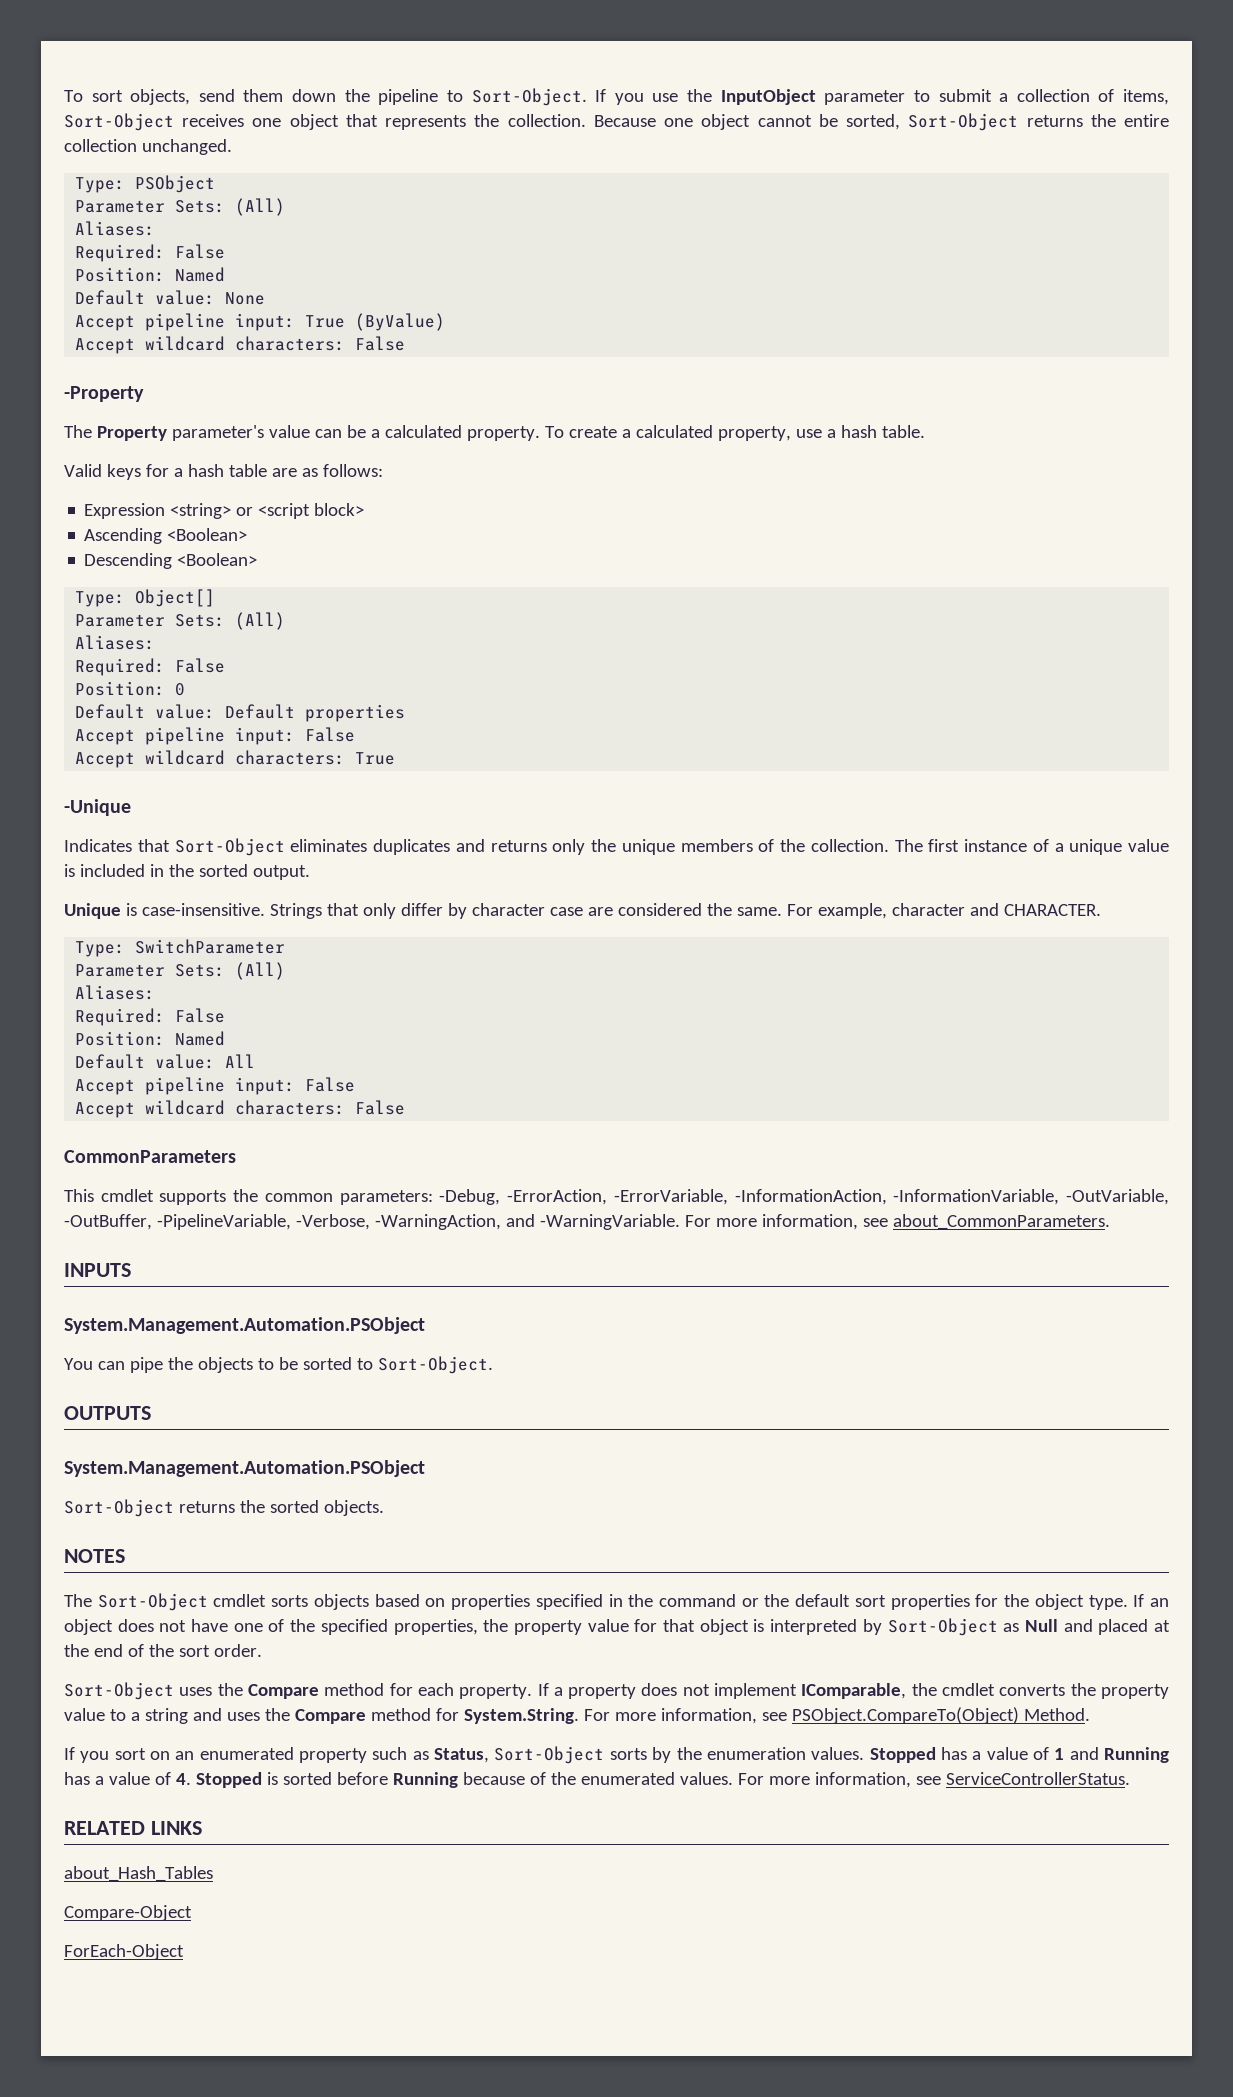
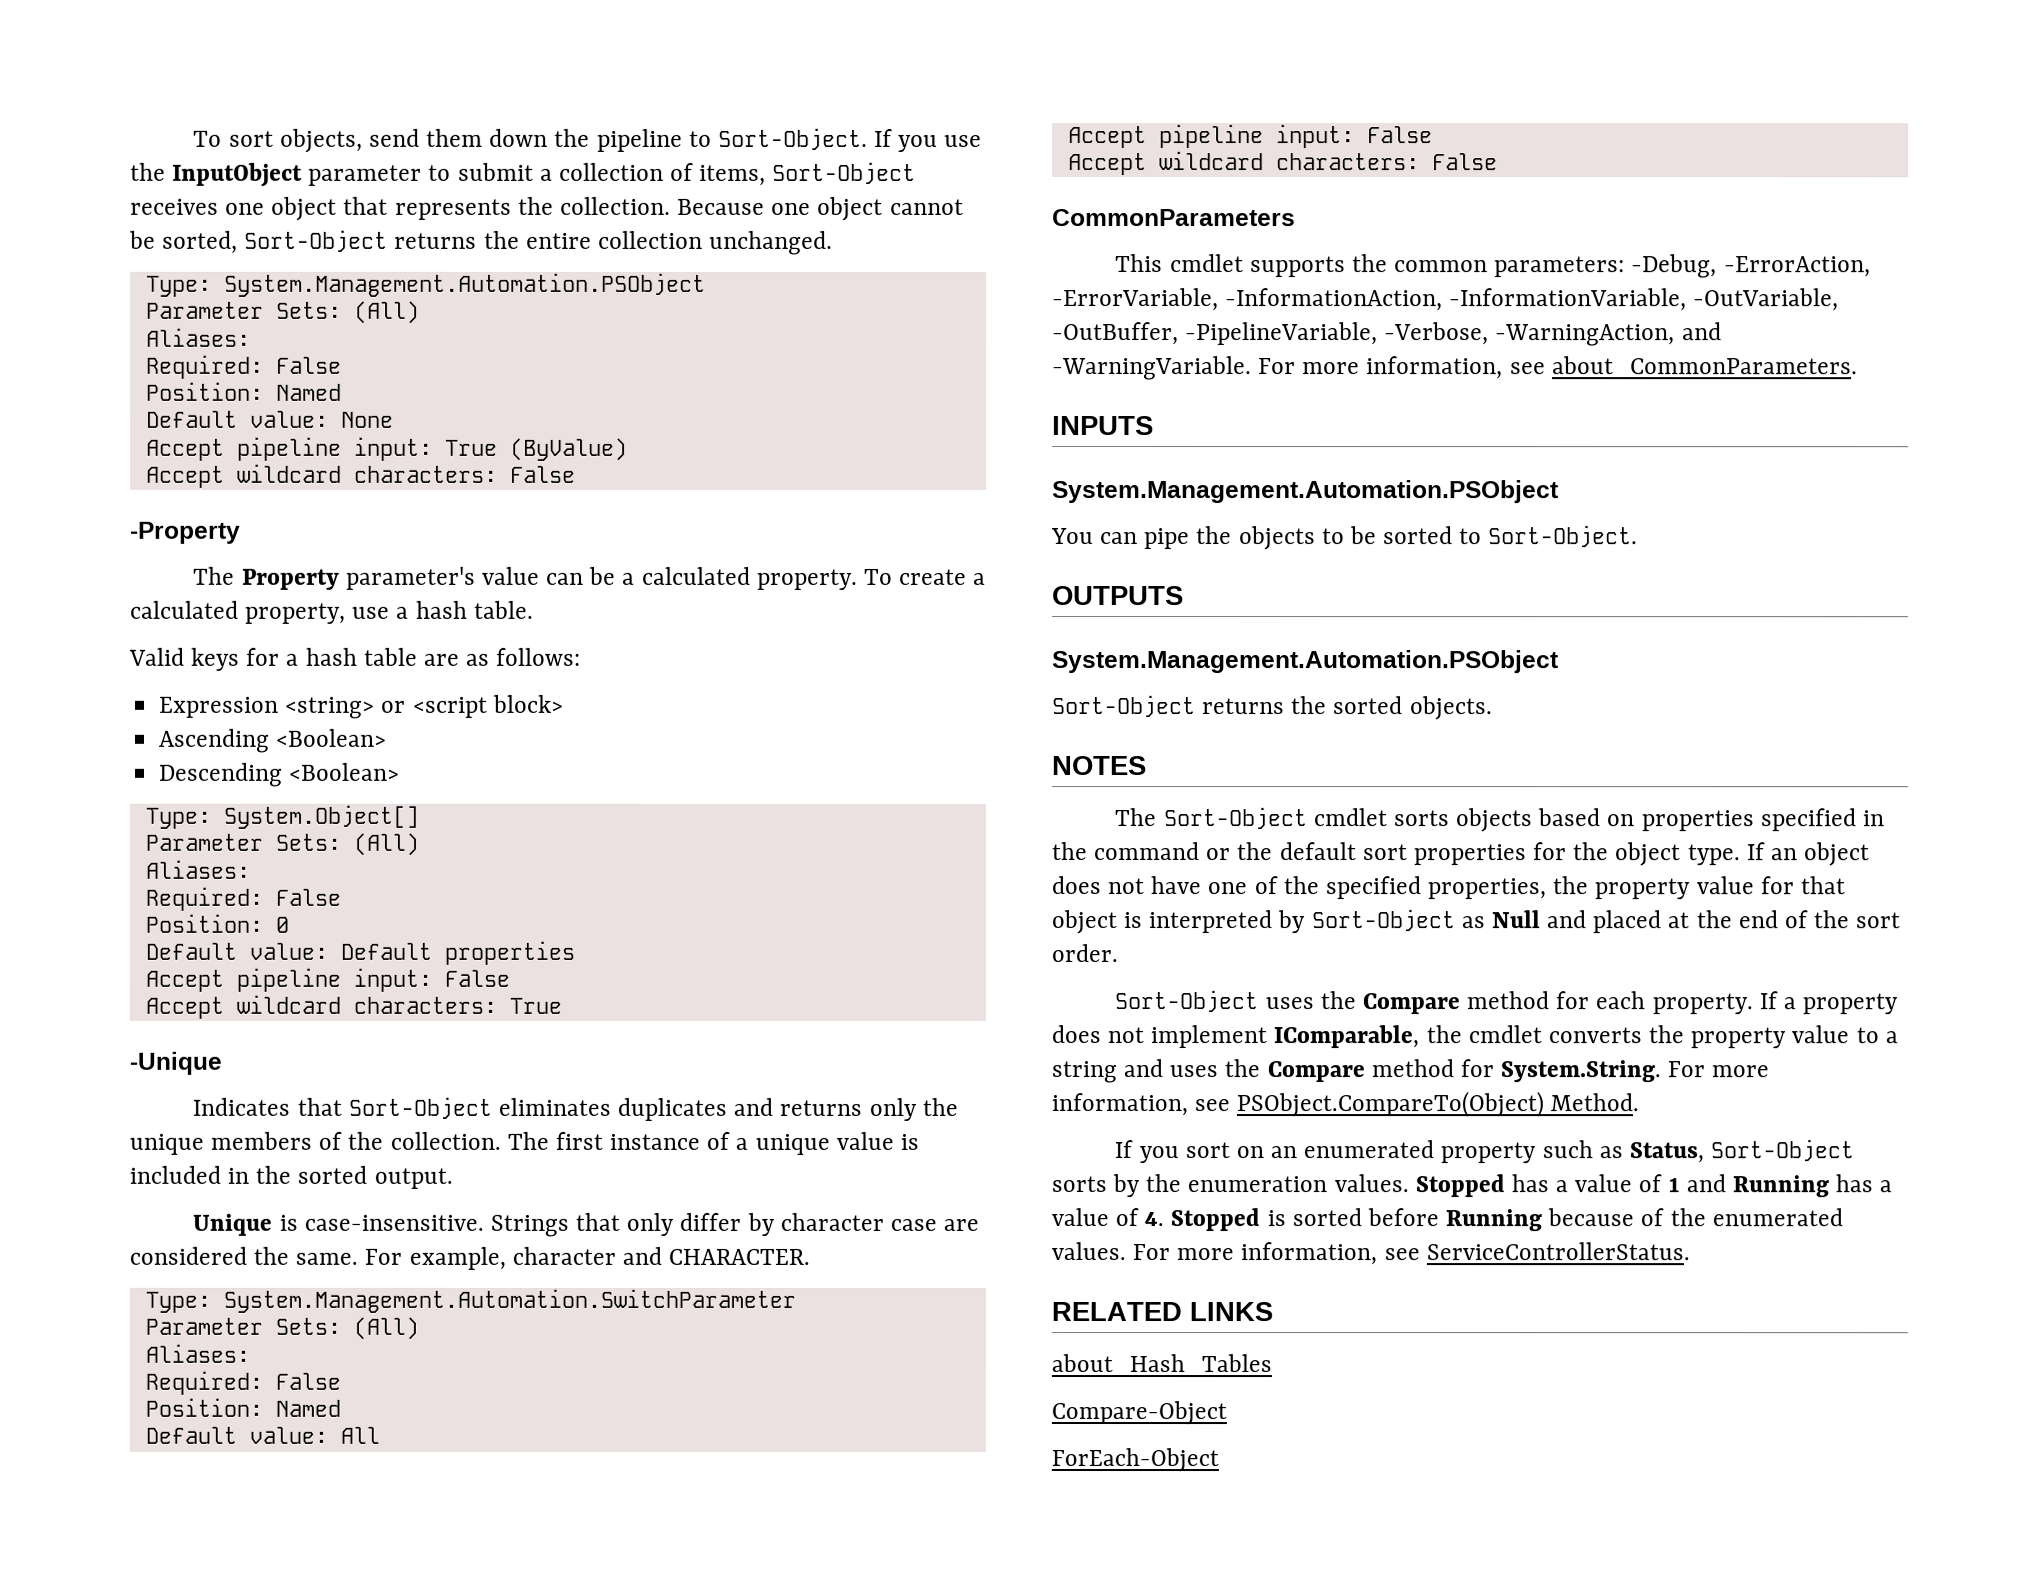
[135,175,216,193] PSObject -> [223,272,706,297] System.Management.Automation.PSObject
[135,589,216,607] Object[] -> [222,804,419,829] System.Object[]
[135,939,286,954] SwitchParameter -> [222,1288,796,1313] System.Management.Automation.SwitchParameter

